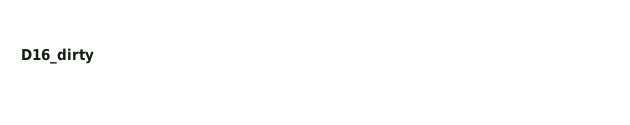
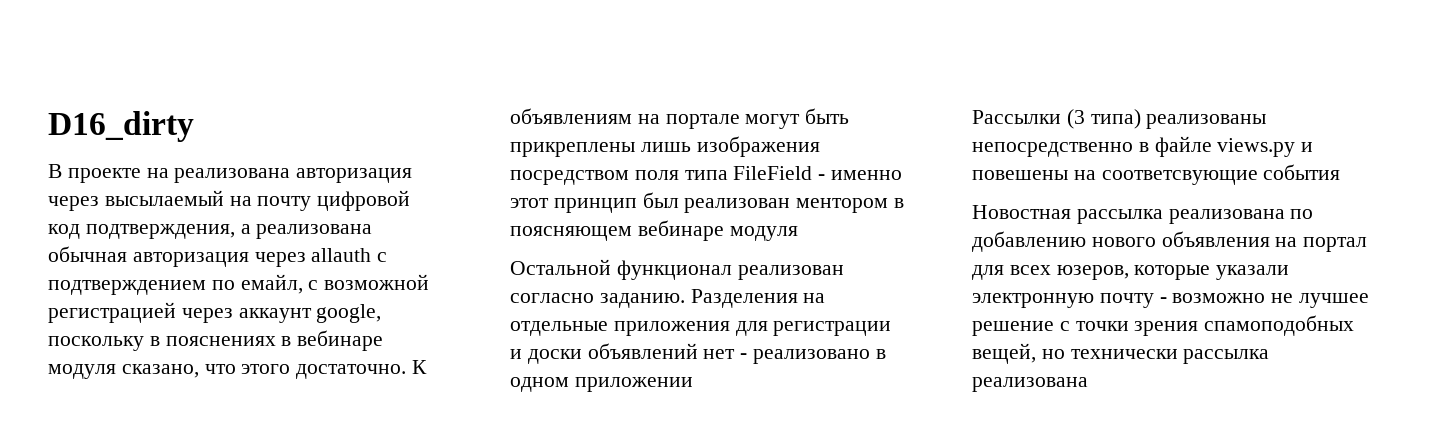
(94, 56) none -> [48,164,413,183] [48,190,411,211] [48,224,373,239] [48,246,388,267] [48,274,430,295] [48,302,382,323] [48,330,384,351] [48,360,428,379] [510,108,850,129] [510,136,820,157] [510,166,903,185] [510,192,905,213] [510,220,798,241] [510,259,844,280] [510,289,826,308] [510,321,892,336] [510,343,886,364] [510,377,693,392] [972,109,1267,129] [972,136,1314,157] [972,164,1341,185] [972,205,1314,224] [972,231,1368,252] [972,265,1290,280] [972,293,1370,308] [972,315,1355,336] [972,343,1270,364] [972,377,1088,392] // В проекте на реализована авторизация через высылаемый на почту цифровой код подтверждения, а реализована обычная авторизация через allauth с подтверждением по емайл, с возможной регистрацией через аккаунт google, поскольку в пояснениях в вебинаре модуля сказано, что этого достаточно. К объявлениям на портале могут быть прикреплены лишь изображения посредством поля типа FileField - именно этот принцип был реализован ментором в поясняющем вебинаре модуля // Остальной функционал реализован согласно заданию. Разделения на отдельные приложения для регистрации и доски объявлений нет - реализовано в одном приложении // Рассылки (3 типа) реализованы непосредственно в файле views.py и повешены на соответсвующие события // Новостная рассылка реализована по добавлению нового объявления на портал для всех юзеров, которые указали электронную почту - возможно не лучшее решение с точки зрения спамоподобных вещей, но технически рассылка реализована

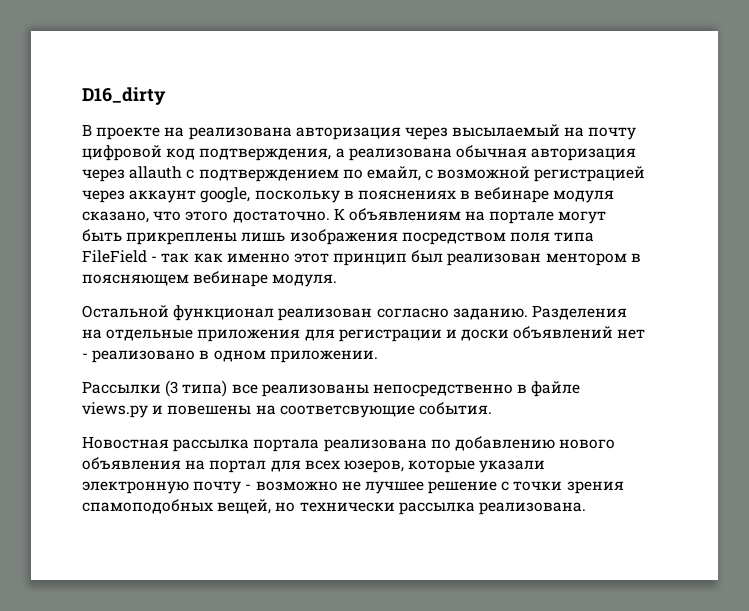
(826, 177) none -> [161,253,223,263] так как
[729,226,798,241] модуля -> [272,274,338,287] модуля.
[574,377,693,392] приложении -> [269,350,378,363] приложении.
(1141, 119) none -> [231,384,258,394] все
[1263,164,1341,180] события -> [418,402,492,415] события.
(1163, 216) none -> [253,439,320,452] портала
[972,377,1088,392] реализована -> [478,502,586,515] реализована.

